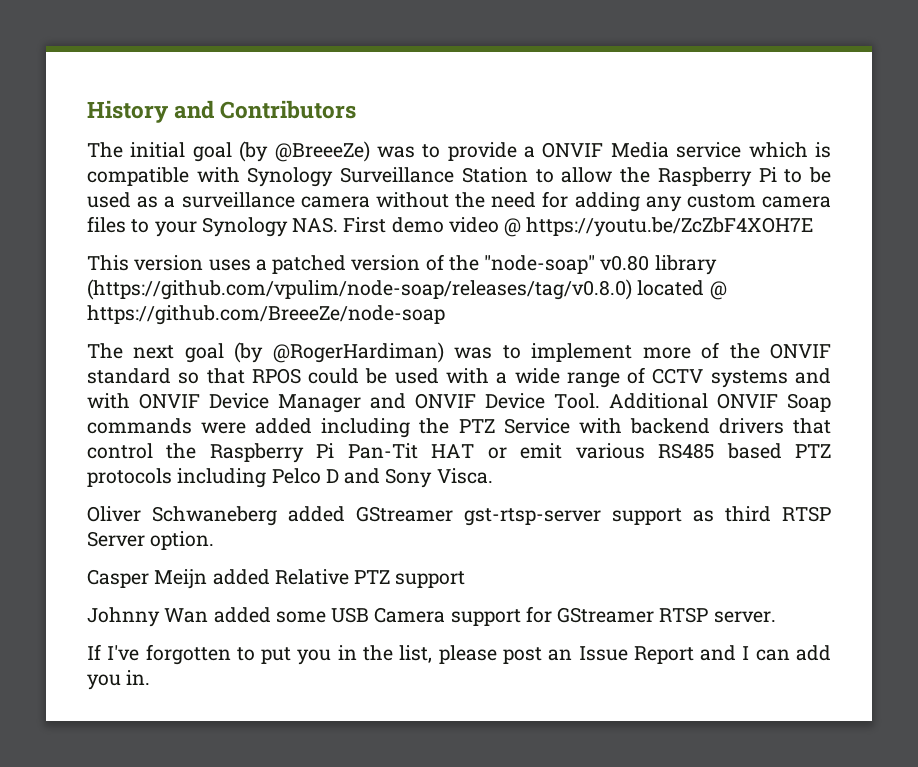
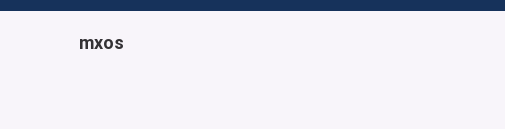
[87,100,357,123] [87,141,831,162] [87,167,832,187] [87,191,831,212] [87,216,814,237] [87,254,717,275] [87,279,727,300] [87,305,445,325] [87,342,832,363] [87,367,832,388] [87,393,831,413] [87,418,832,438] [87,443,831,463] [87,468,493,488] [87,506,831,526] [87,531,215,550] [87,569,466,589] [87,606,776,627] [87,644,831,665] [87,670,151,690] History and Contributors // The initial goal (by @BreeeZe) was to provide a ONVIF Media service which is compatible with Synology Surveillance Station to allow the Raspberry Pi to be used as a surveillance camera without the need for adding any custom camera files to your Synology NAS. First demo video @ https://youtu.be/ZcZbF4XOH7E // This version uses a patched version of the "node-soap" v0.80 library (https://github.com/vpulim/node-soap/releases/tag/v0.8.0) located @ https://github.com/BreeeZe/node-soap // The next goal (by @RogerHardiman) was to implement more of the ONVIF standard so that RPOS could be used with a wide range of CCTV systems and with ONVIF Device Manager and ONVIF Device Tool. Additional ONVIF Soap commands were added including the PTZ Service with backend drivers that control the Raspberry Pi Pan-Tit HAT or emit various RS485 based PTZ protocols including Pelco D and Sony Visca. // Oliver Schwaneberg added GStreamer gst-rtsp-server support as third RTSP Server option. // Casper Meijn added Relative PTZ support // Johnny Wan added some USB Camera support for GStreamer RTSP server. // If I've forgotten to put you in the list, please post an Issue Report and I can add you in. -> [79,39,124,49] mxos

